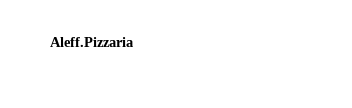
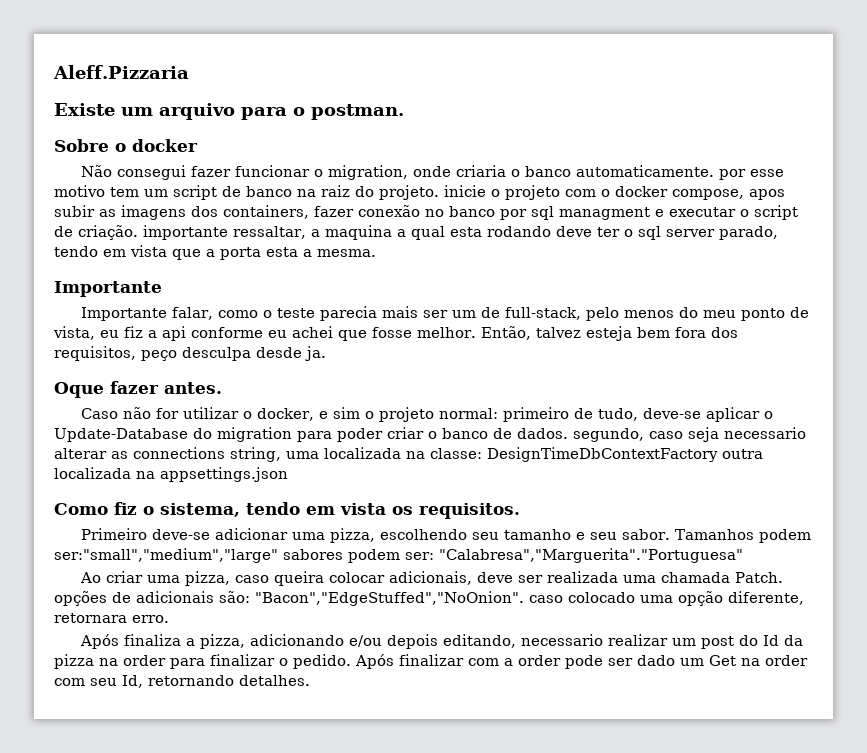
(134, 42) none -> [54,103,404,120] [54,139,198,152] [81,165,785,180] [54,185,785,200] [54,205,798,220] [54,225,778,240] [54,245,376,260] [54,281,162,297] [81,306,810,321] [53,326,738,341] [54,346,326,361] [54,381,222,398] [81,407,774,422] [54,427,806,442] [54,447,763,462] [54,467,288,482] [54,502,520,519] [81,528,812,543] [54,548,743,563] [80,571,784,586] [54,591,804,606] [54,613,169,623] [80,634,804,649] [54,654,808,669] [54,675,310,688] // Existe um arquivo para o postman. // Sobre o docker // Não consegui fazer funcionar o migration, onde criaria o banco automaticamente. por esse motivo tem um script de banco na raiz do projeto. inicie o projeto com o docker compose, apos subir as imagens dos containers, fazer conexão no banco por sql managment e executar o script de criação. importante ressaltar, a maquina a qual esta rodando deve ter o sql server parado, tendo em vista que a porta esta a mesma. // Importante // Importante falar, como o teste parecia mais ser um de full-stack, pelo menos do meu ponto de vista, eu fiz a api conforme eu achei que fosse melhor. Então, talvez esteja bem fora dos requisitos, peço desculpa desde ja. // Oque fazer antes. // Caso não for utilizar o docker, e sim o projeto normal: primeiro de tudo, deve-se aplicar o Update-Database do migration para poder criar o banco de dados. segundo, caso seja necessario alterar as connections string, uma localizada na classe: DesignTimeDbContextFactory outra localizada na appsettings.json // Como fiz o sistema, tendo em vista os requisitos. // Primeiro deve-se adicionar uma pizza, escolhendo seu tamanho e seu sabor. Tamanhos podem ser:"small","medium","large" sabores podem ser: "Calabresa","Marguerita"."Portuguesa" // Ao criar uma pizza, caso queira colocar adicionais, deve ser realizada uma chamada Patch. opções de adicionais são: "Bacon","EdgeStuffed","NoOnion". caso colocado uma opção diferente, retornara erro. // Após finaliza a pizza, adicionando e/ou depois editando, necessario realizar um post do Id da pizza na order para finalizar o pedido. Após finalizar com a order pode ser dado um Get na order com seu Id, retornando detalhes.

